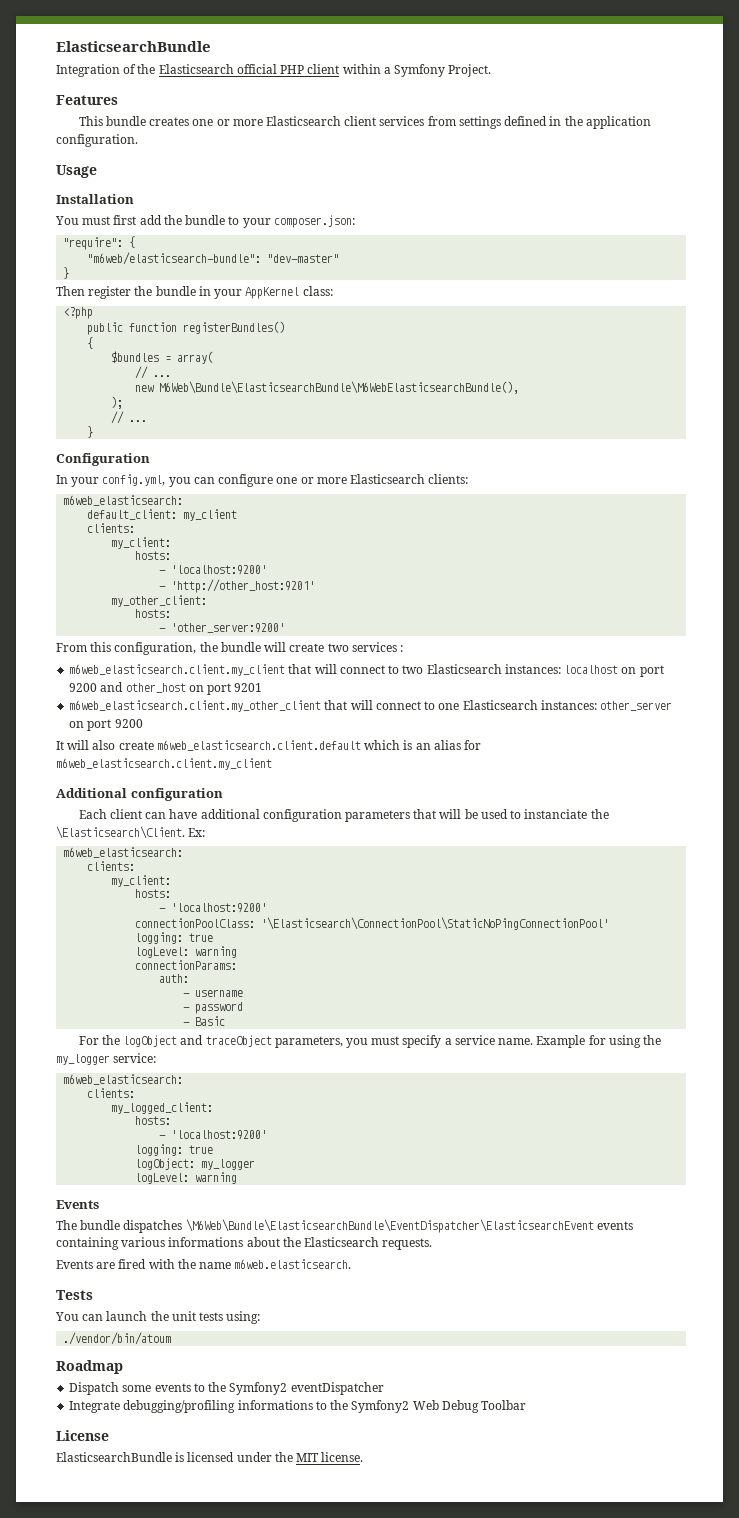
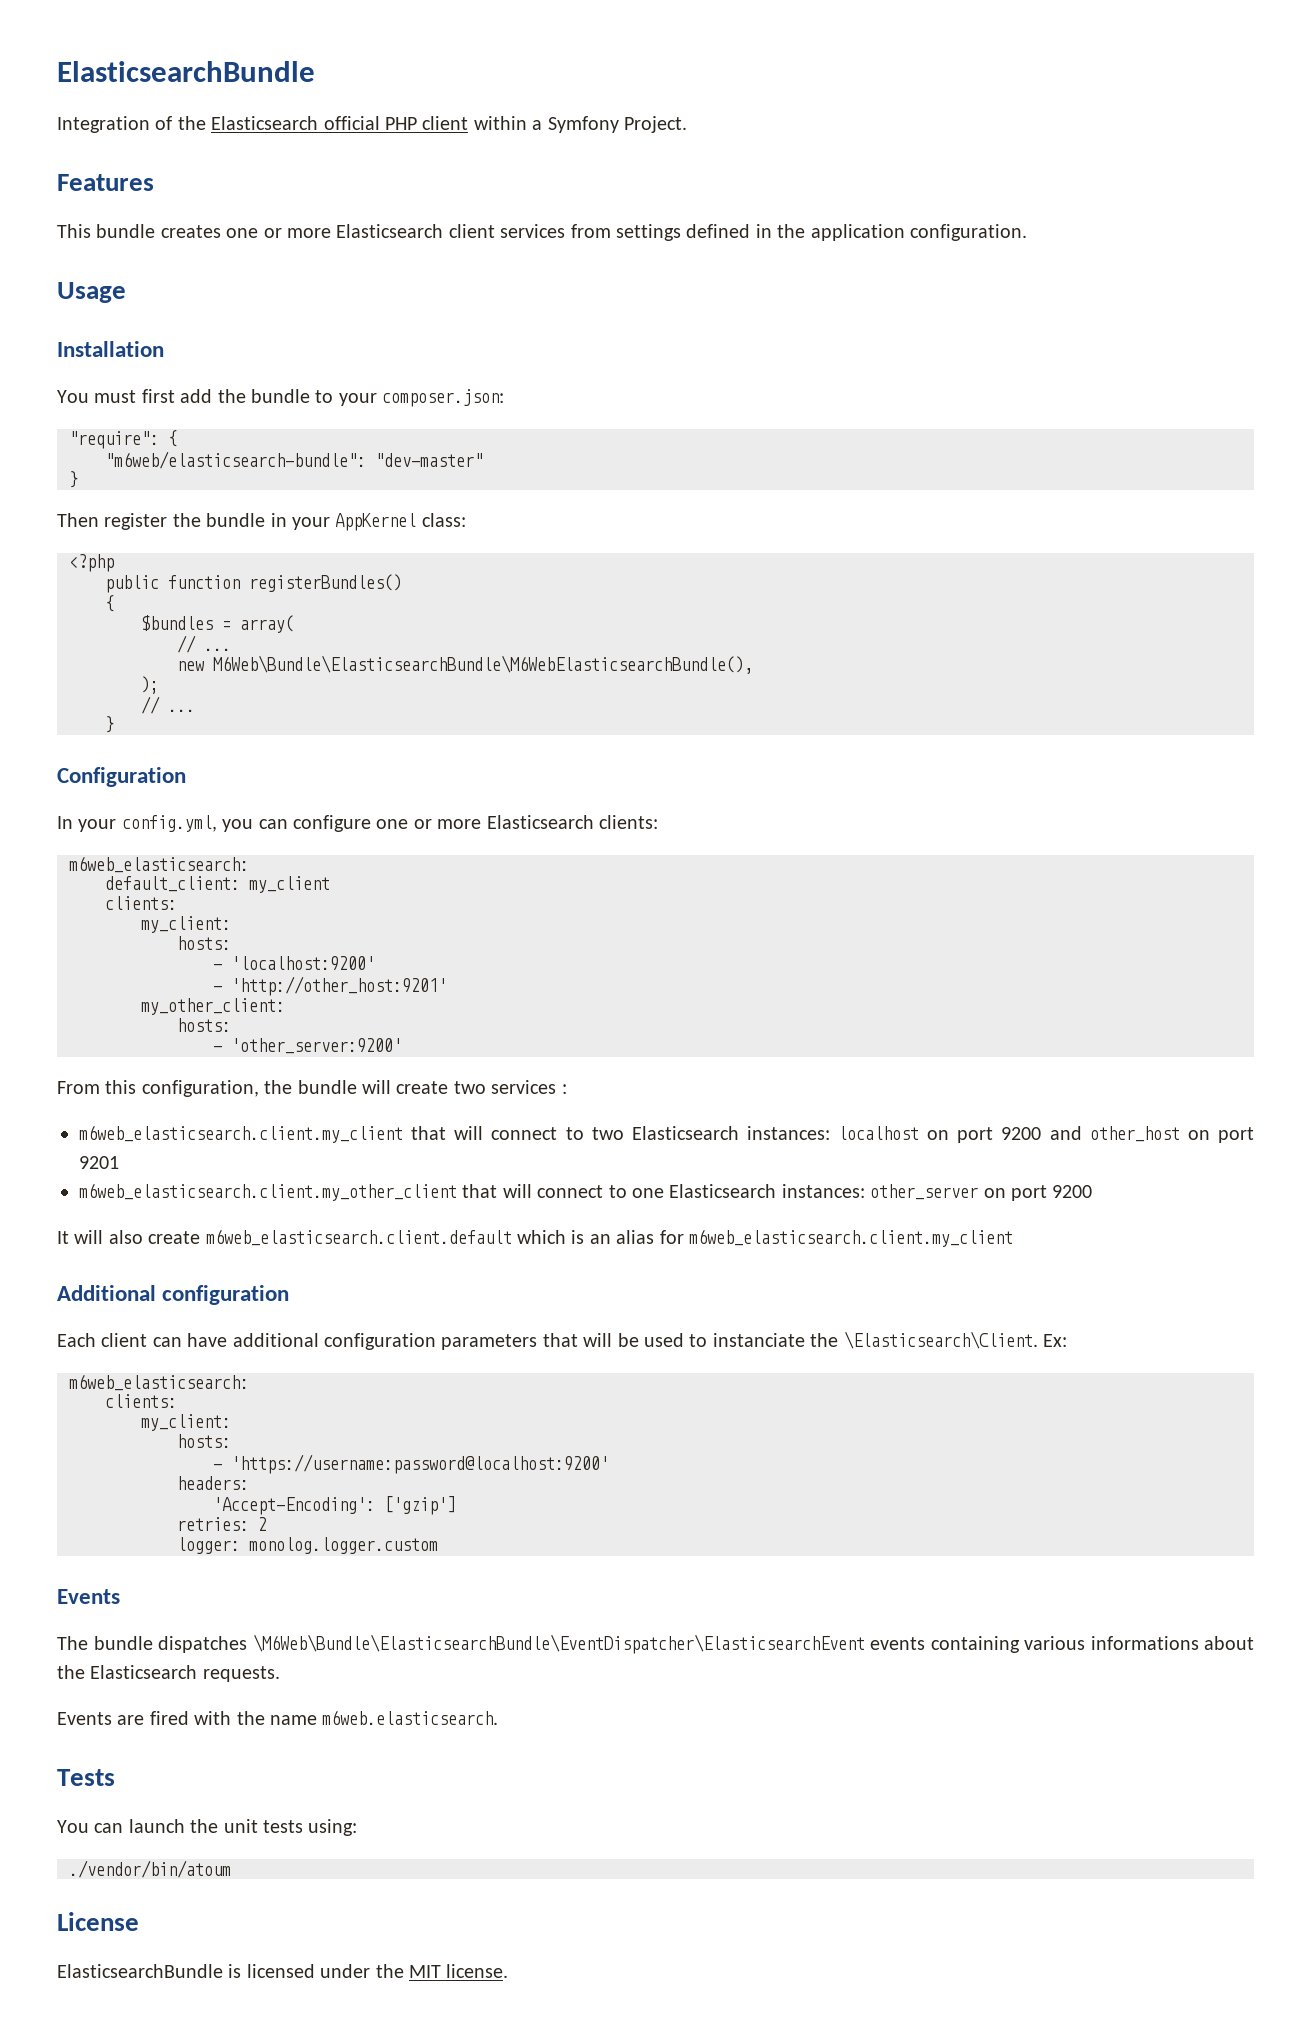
[171,903,268,913] [135,917,610,930] [135,932,214,944] [135,946,238,958] [135,960,238,970] [159,974,190,983] [183,989,244,997] [183,1002,244,1014] [183,1016,226,1026] [78,1035,662,1048] [56,1053,157,1065] [63,1074,184,1085] [87,1088,136,1098] [111,1102,214,1114] [135,1116,172,1125] [159,1130,268,1140] [135,1144,214,1156] [135,1158,256,1170] [135,1172,238,1184] 'localhost:9200' // connectionPoolClass: '\Elasticsearch\ConnectionPool\StaticNoPingConnectionPool' // logging: true // logLevel: warning // connectionParams: // auth: // - username // - password // - Basic // For the logObject and traceObject parameters, you must specify a service name. Example for using the my_logger service: // m6web_elasticsearch: // clients: // my_logged_client: // hosts: // - 'localhost:9200' // logging: true // logObject: my_logger // logLevel: warning -> [231,1454,609,1474] [177,1476,249,1490] [213,1496,456,1515] [177,1517,267,1531] [177,1537,438,1554] 'https://username:password@localhost:9200' // headers: // 'Accept-Encoding': ['gzip'] // retries: 2 // logger: monolog.logger.custom
[56,1360,123,1374] [69,1382,384,1395] [69,1400,527,1413] // Roadmap // Dispatch some events to the Symfony2 eventDispatcher // Integrate debugging/profiling informations to the Symfony2 Web Debug Toolbar -> (231, 1869) none

